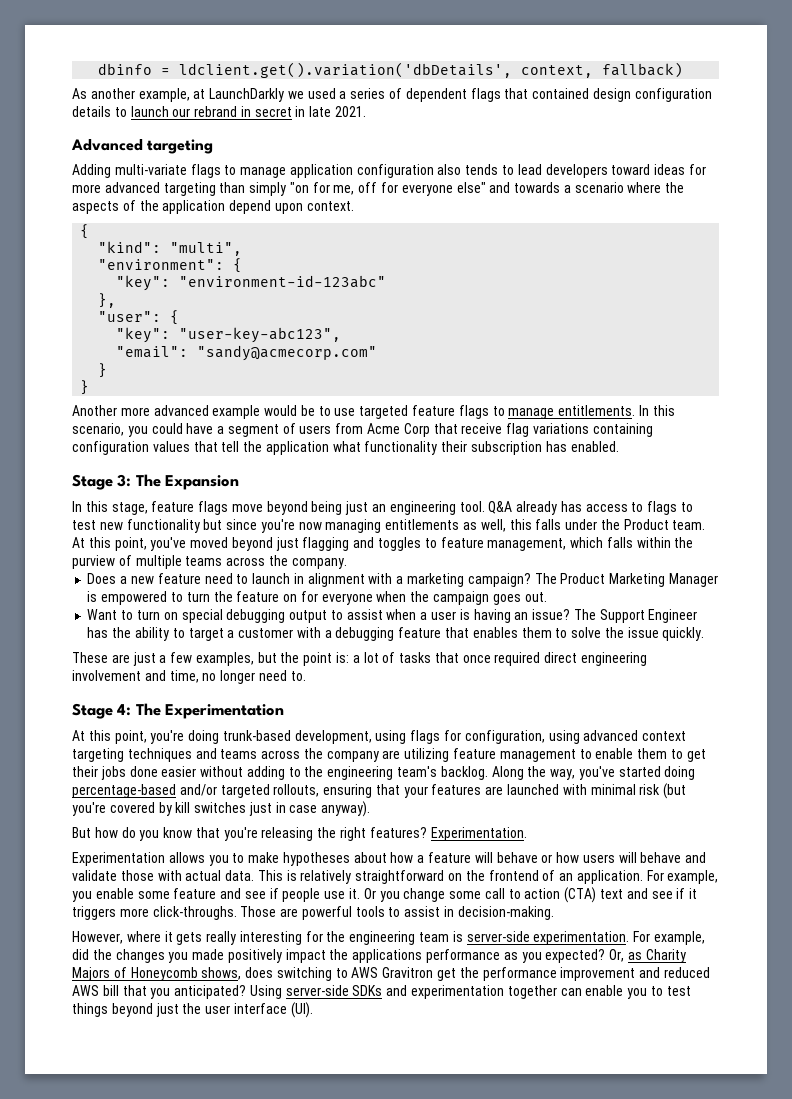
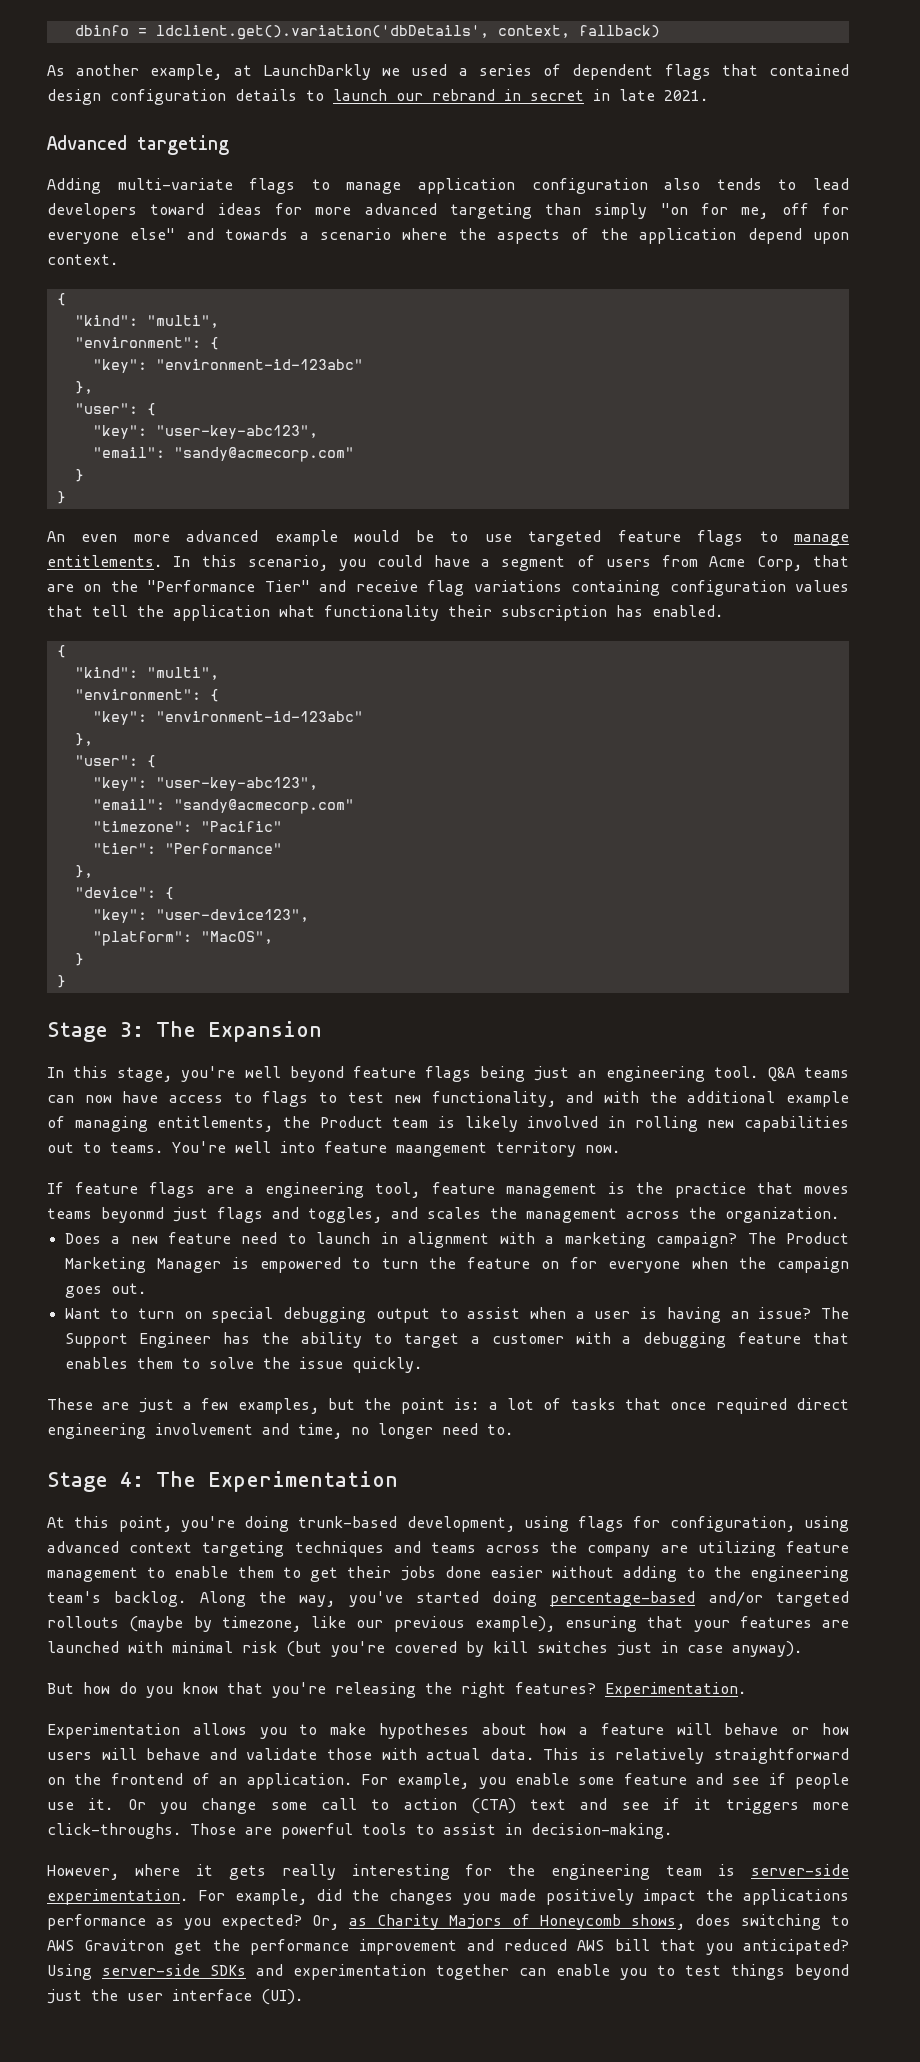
[72,405,117,416] Another -> [47,531,118,542] An even
[403,423,458,437] Corp that -> [756,555,850,571] [47,580,347,592] Corp, that are on the "Performance Tier" and
(619, 446) none -> [56,645,66,658] [74,667,219,680] [74,689,219,702] [92,711,363,725] [74,733,93,746] [74,755,156,768] [92,777,318,791] [92,799,354,814] [92,821,282,832] [92,843,282,854] [74,865,93,878] [74,887,174,900] [92,909,309,923] [92,931,273,946] [74,953,84,966] [56,975,66,988] // { // "kind": "multi", // "environment": { // "key": "environment-id-123abc" // }, // "user": { // "key": "user-key-abc123", // "email": "sandy@acmecorp.com" // "timezone": "Pacific" // "tier": "Performance" // }, // "device": { // "key": "user-device123", // "platform": "MacOS", // } // }
[151,501,308,515] feature flags move beyond -> [181,1066,471,1082] you're well beyond feature flags
[516,501,582,515] already has -> [803,1067,849,1078] [47,1091,159,1103] teams can now have
[126,519,706,533] [72,537,694,551] [72,555,347,569] functionality but since you're now managing entitlements as well, this falls under the Product team. At this point, you've moved beyond just flagging and toggles to feature management, which falls within the purview of multiple teams across the company. -> [431,1091,849,1107] [47,1116,849,1132] [47,1141,620,1157] [47,1182,850,1198] [47,1207,839,1223] functionality, and with the additional example of managing entitlements, the Product team is likely involved in rolling new capabilities out to teams. You're well into feature maangement territory now. // If feature flags are a engineering tool, feature management is the practice that moves teams beyonmd just flags and toggles, and scales the management across the organization.
[273,784,320,797] rollouts, -> [47,1616,555,1632] rollouts (maybe by timezone, like our previous example),

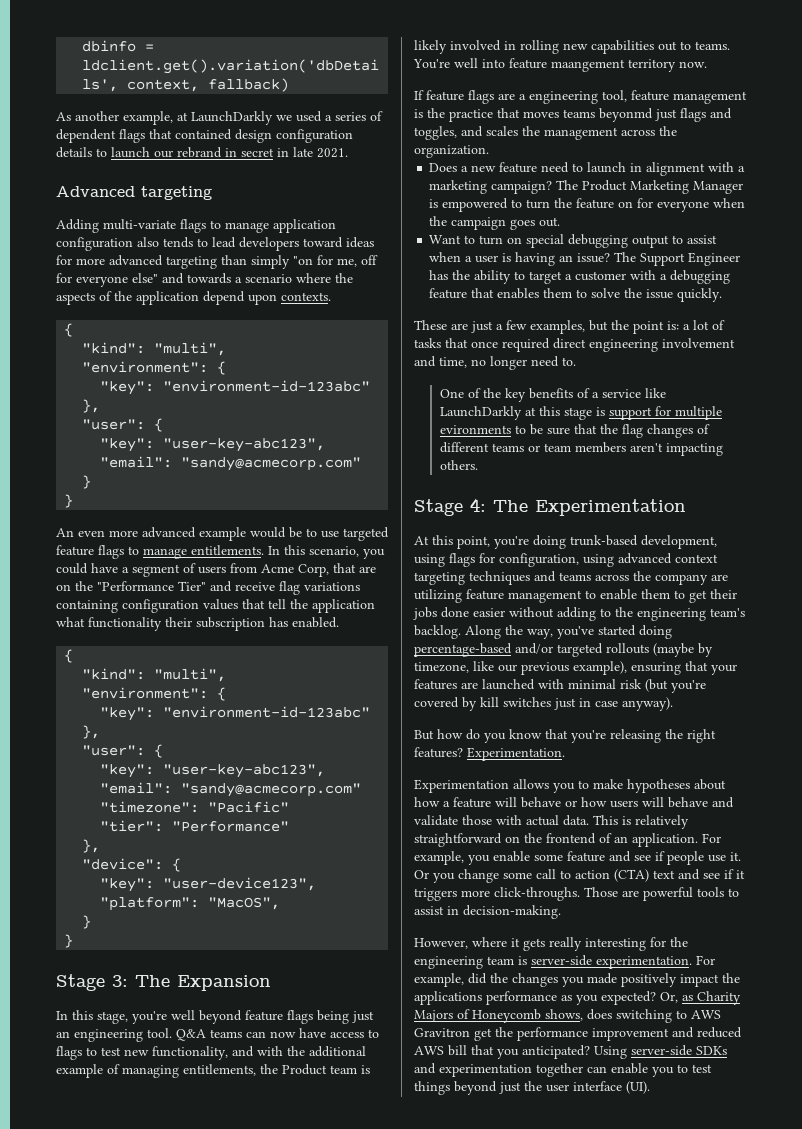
[47,254,118,265] context. -> [281,292,331,301] contexts.
(513, 1429) none -> [439,388,666,402] [439,406,722,420] [439,424,710,438] [439,442,723,456] [439,460,478,470] // One of the key benefits of a service like LaunchDarkly at this stage is support for multiple evironments to be sure that the flag changes of different teams or team members aren't impacting others.

